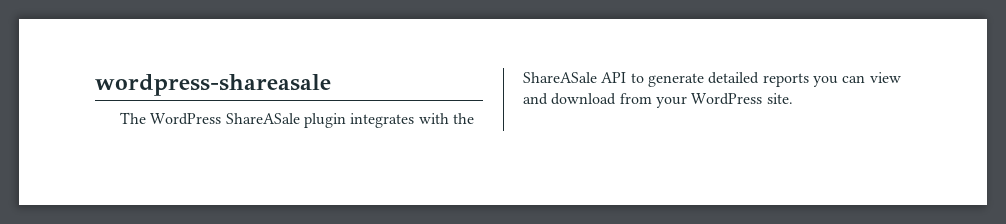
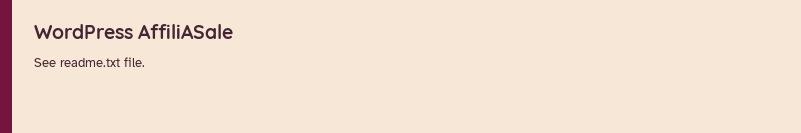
[95,74,331,96] [120,112,475,128] [523,72,901,87] [523,93,793,108] wordpress-shareasale // The WordPress ShareASale plugin integrates with the ShareASale API to generate detailed reports you can view and download from your WordPress site. -> [34,24,234,39] [34,57,145,67] WordPress AffiliASale // See readme.txt file.

